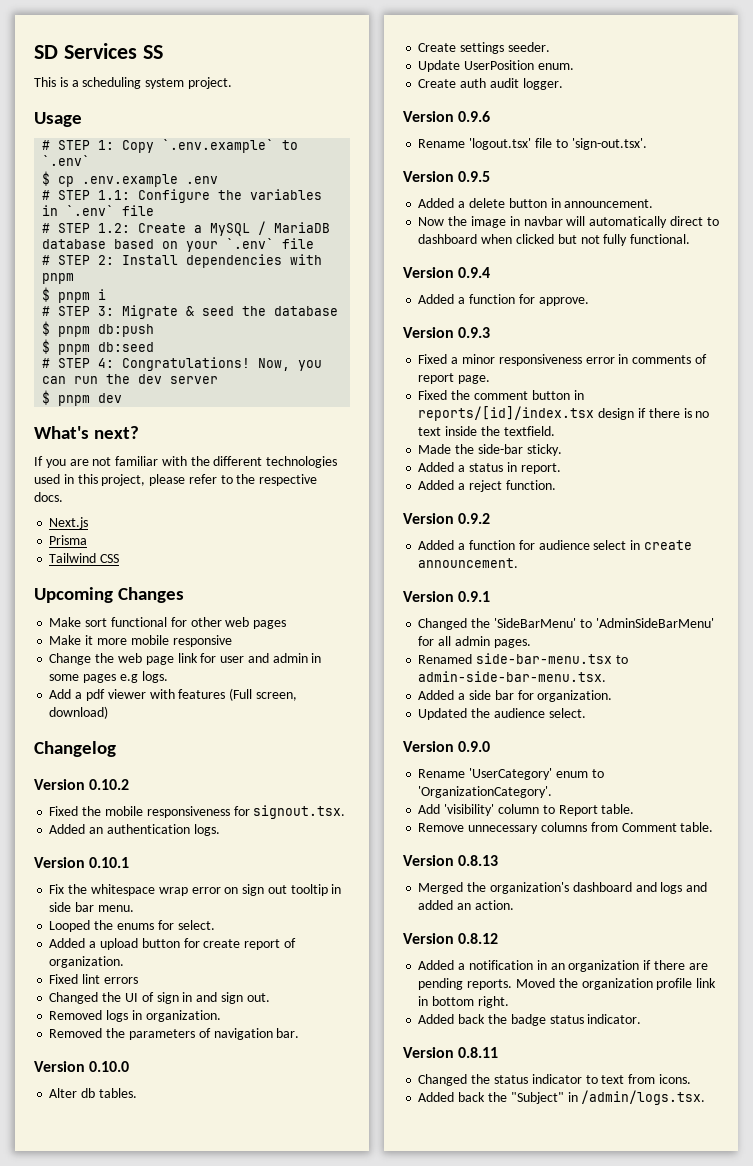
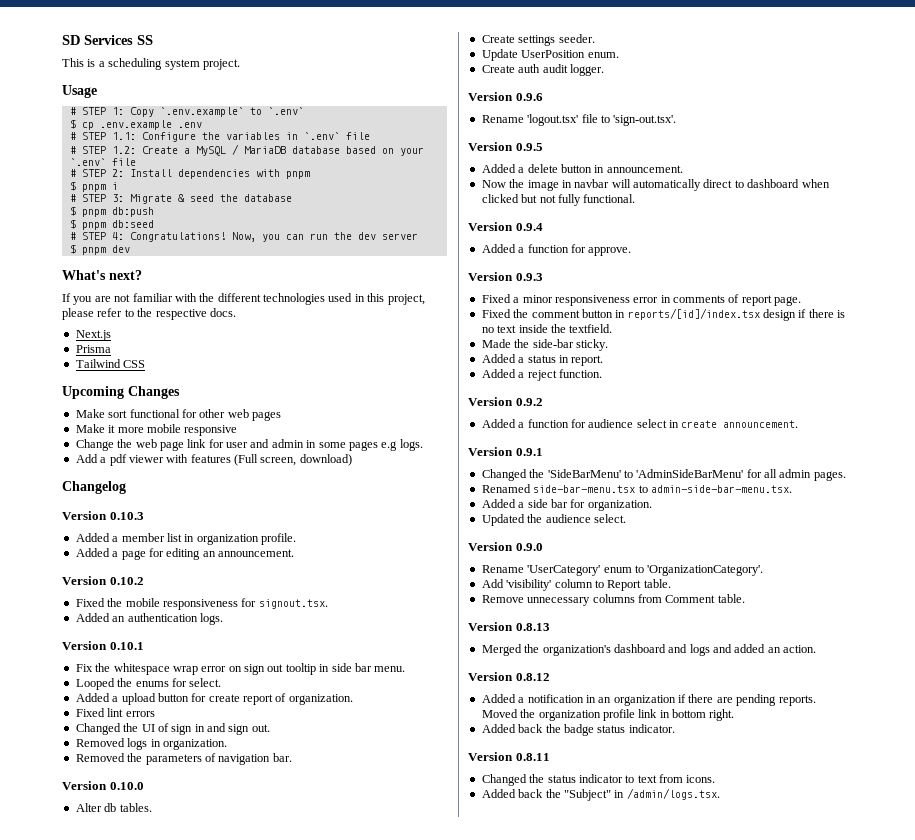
(116, 749) none -> [62,511,144,520] [75,533,296,545] [75,548,294,560] // Version 0.10.3 // Added a member list in organization profile. // Added a page for editing an announcement.

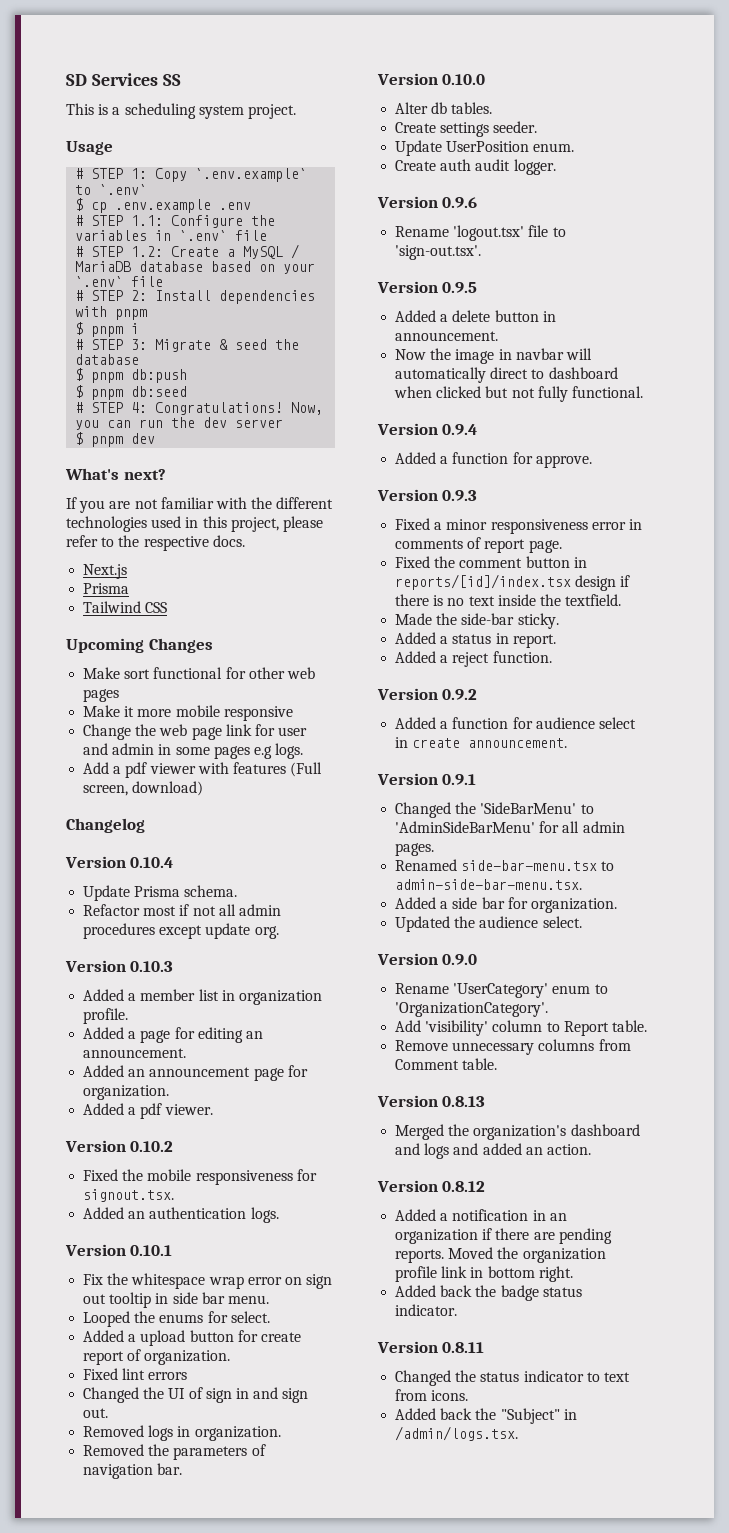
(126, 487) none -> [65,856,174,868] [83,885,238,901] [83,904,281,916] [83,923,279,939] // Version 0.10.4 // Update Prisma schema. // Refactor most if not all admin procedures except update org.
(294, 553) none -> [83,1065,308,1081] [83,1085,170,1100] [83,1103,213,1119] // Added an announcement page for organization. // Added a pdf viewer.

